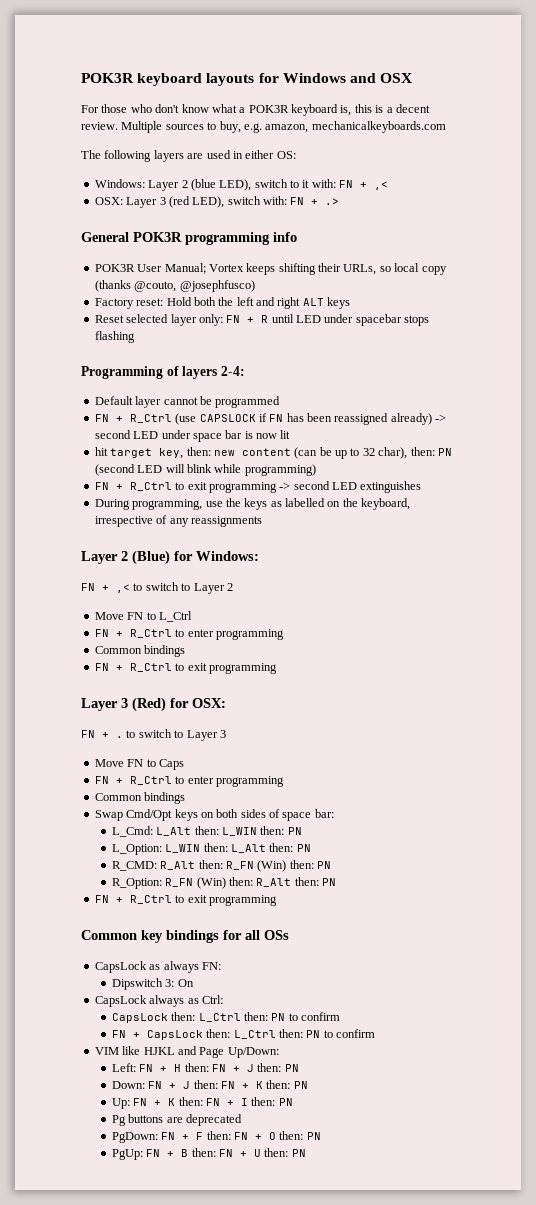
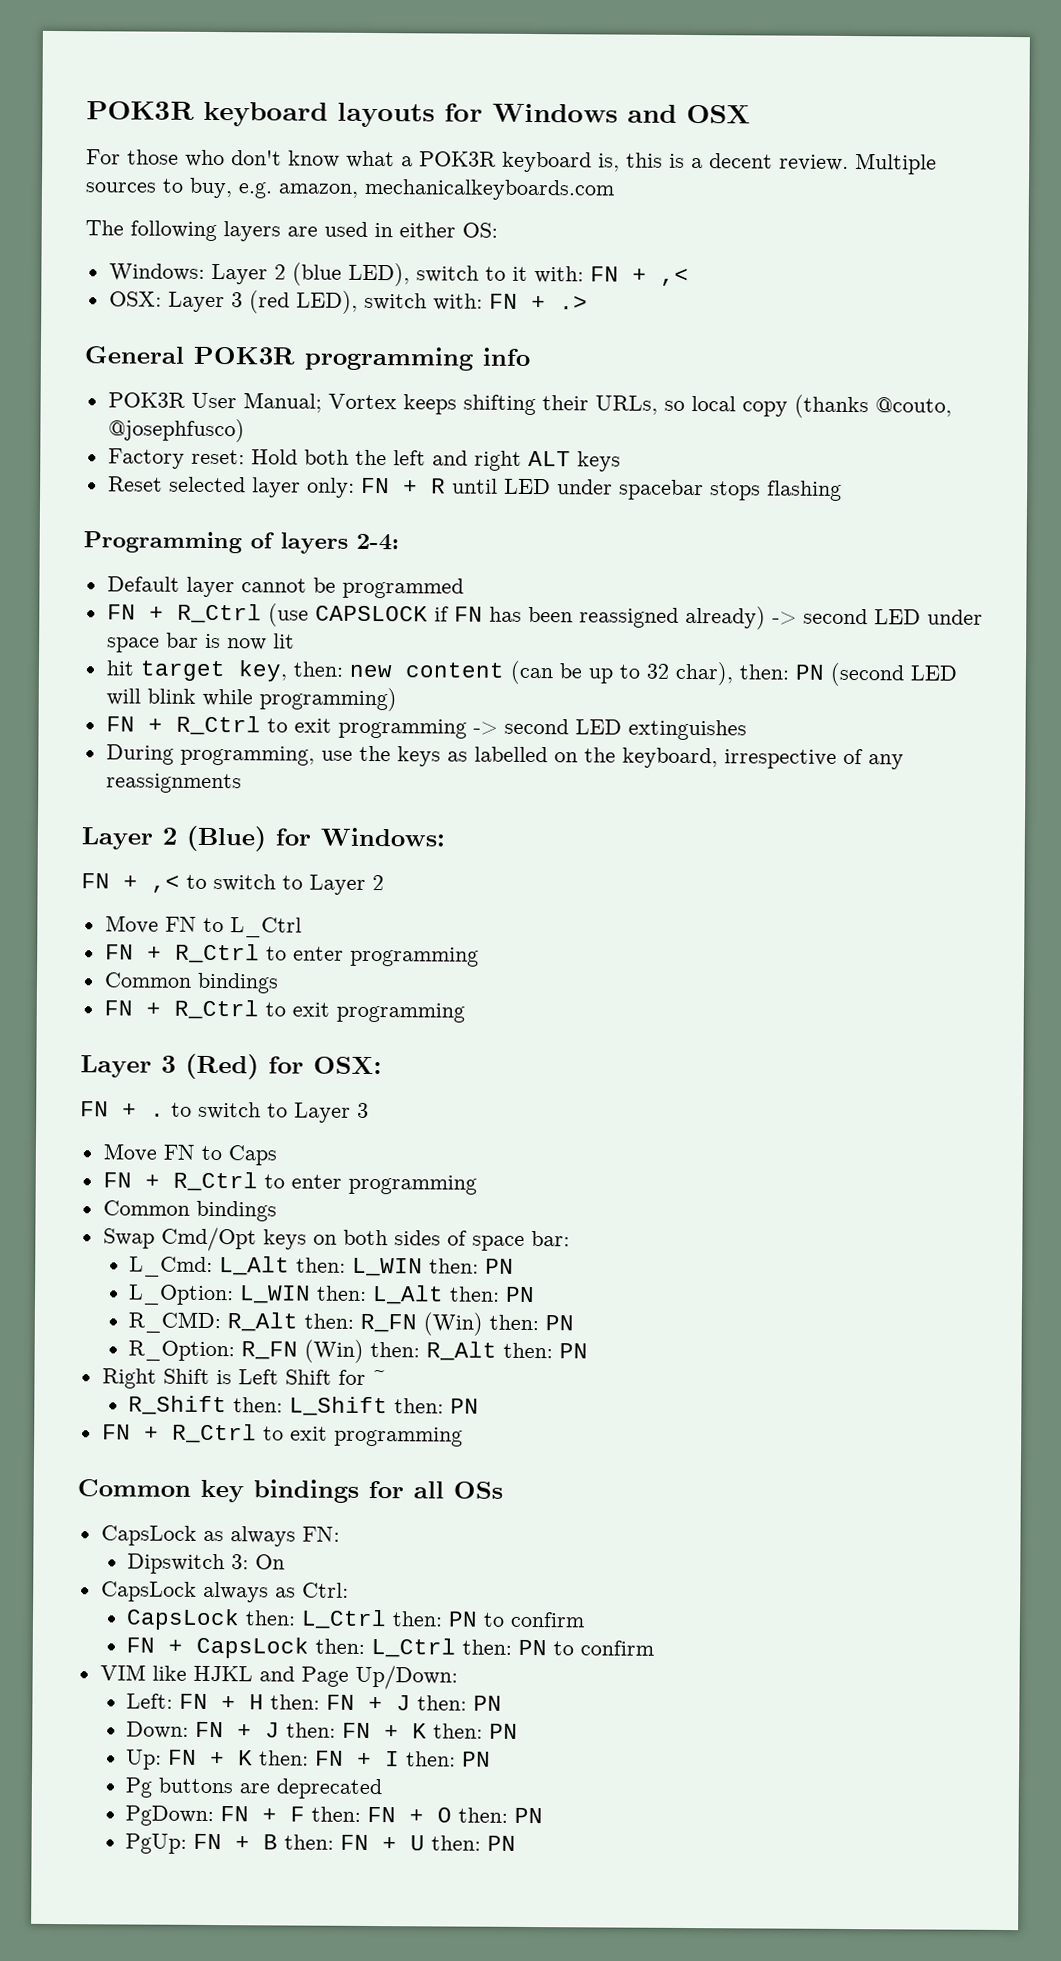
(337, 882) none -> [101,1368,386,1389] [128,1395,480,1417] // Right Shift is Left Shift for ~ // R_Shift then: L_Shift then: PN

